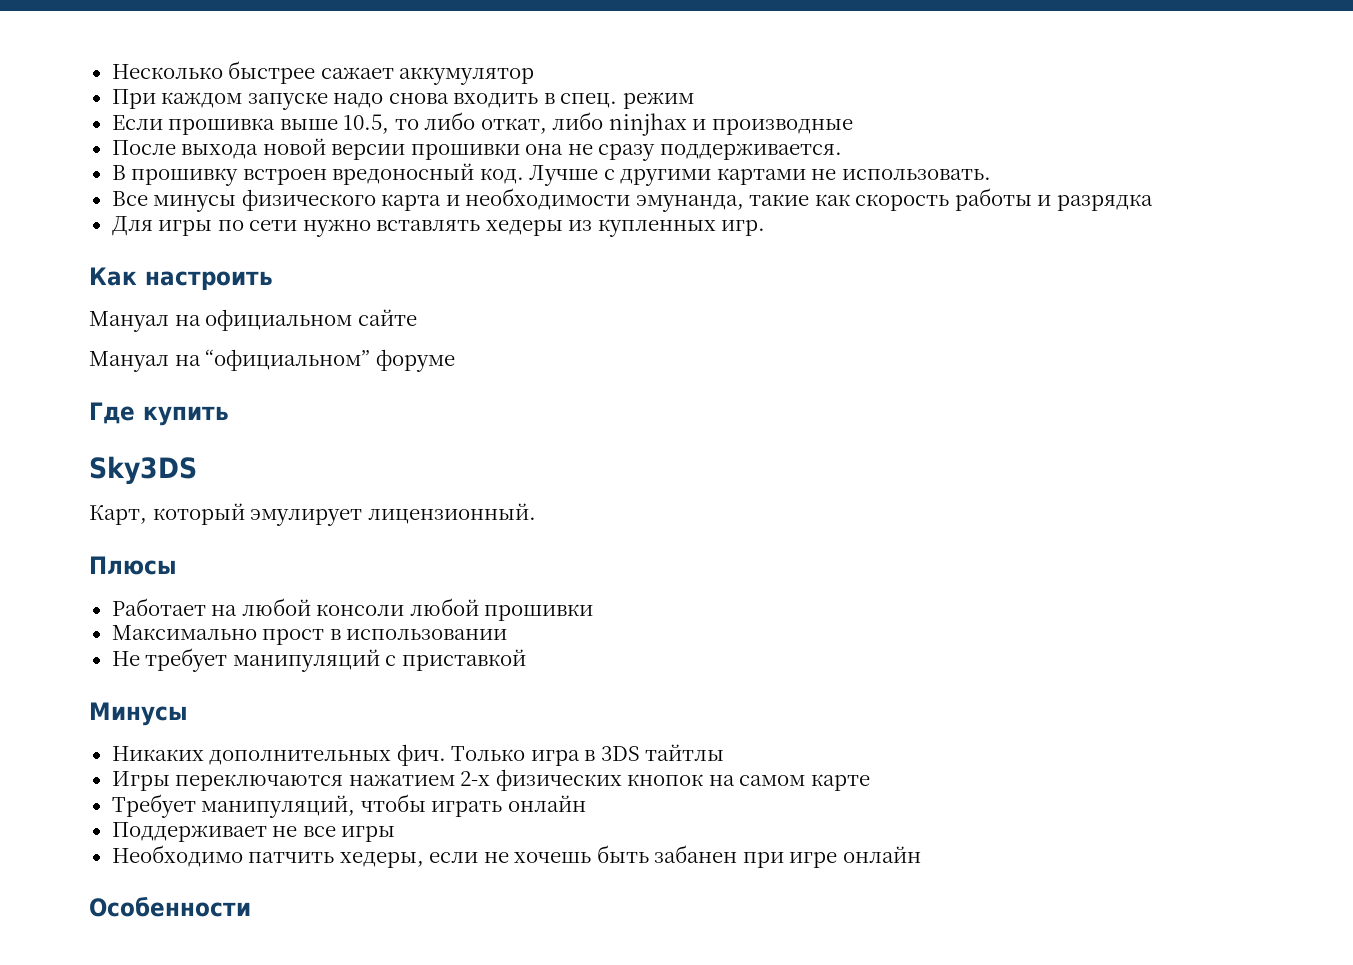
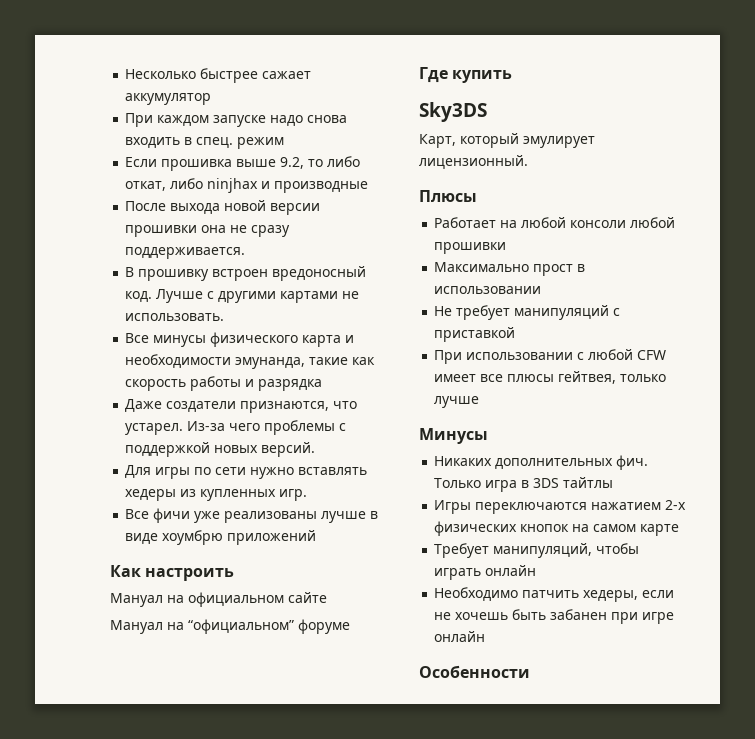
[343,114,390,134] 10.5, -> [280,157,305,169] 9.2,
(1153, 202) none -> [125,399,358,413] [125,420,347,435] [125,442,316,457] // Даже создатели признаются, что устарел. Из-за чего проблемы с поддержкой новых версий.
(766, 228) none -> [125,508,379,523] [125,530,317,545] // Все фичи уже реализованы лучше в виде хоумбрю приложений
(526, 660) none -> [434,349,667,364] [434,371,667,384] [434,396,480,408] // При использовании с любой CFW имеет все плюсы гейтвея, только лучше
[111,822,396,842] // Поддерживает не все игры -> (537, 570) none

